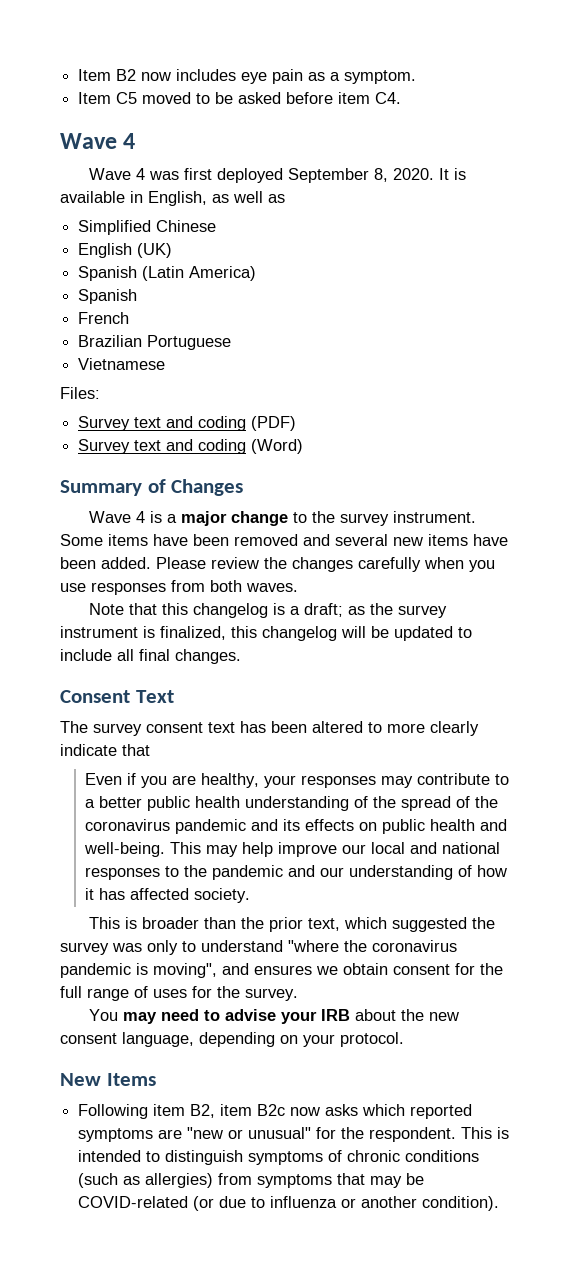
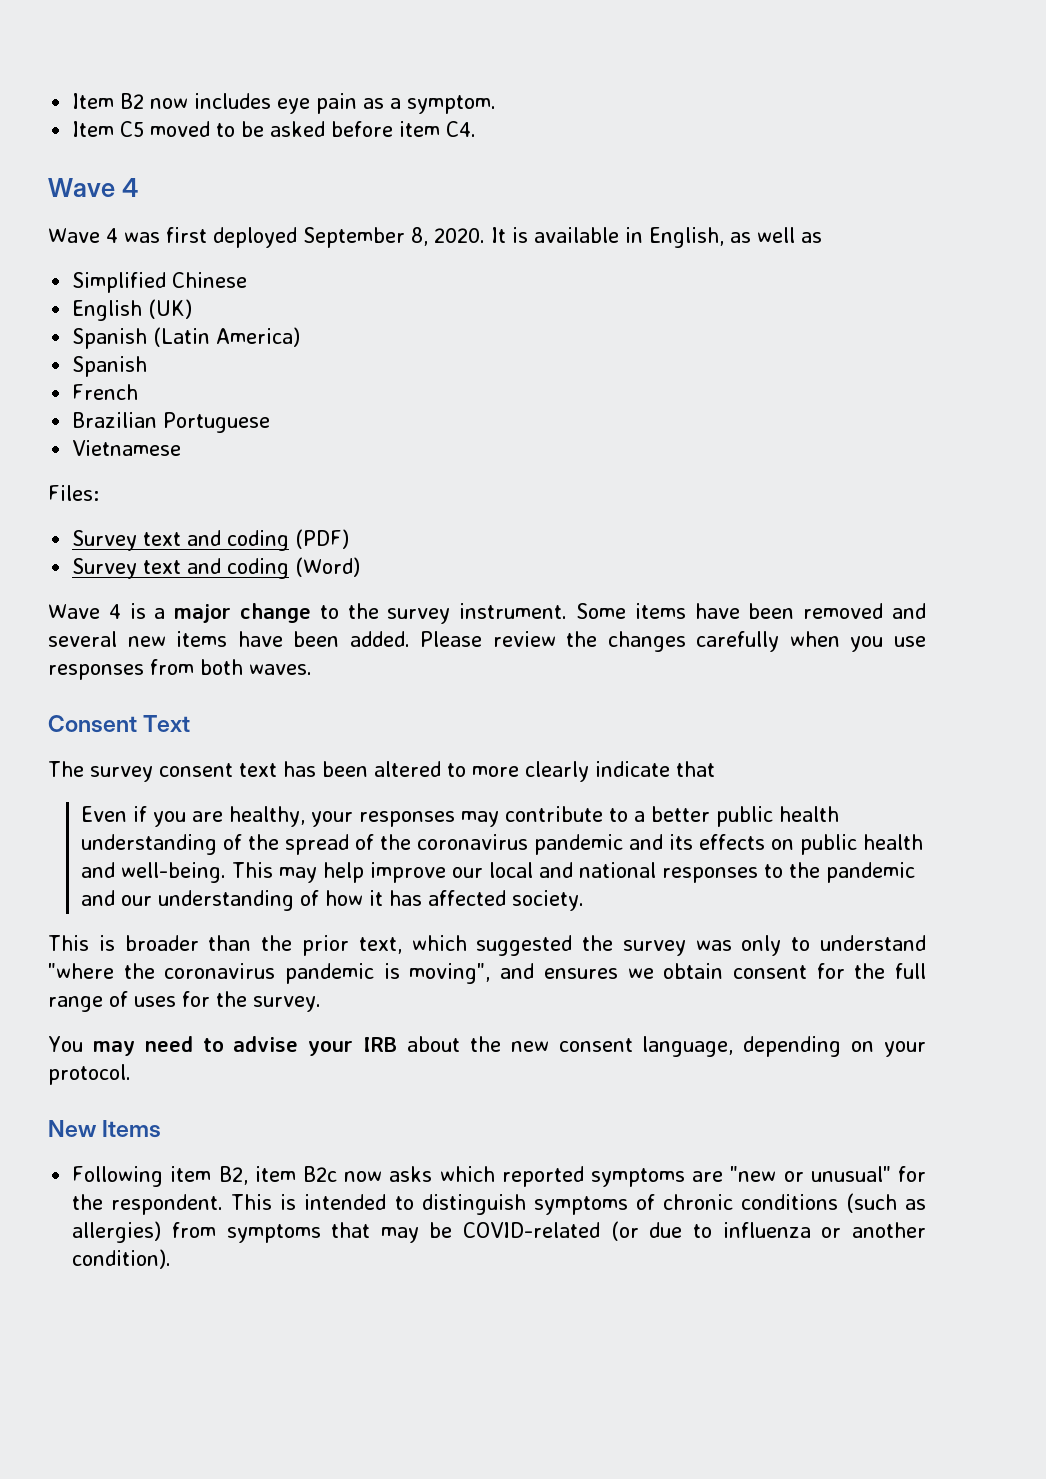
[60,479,244,496] // Summary of Changes -> (361, 567) none
[89,603,448,618] [60,626,472,641] [60,649,241,664] // Note that this changelog is a draft; as the survey instrument is finalized, this changelog will be updated to include all final changes. -> (312, 669) none

